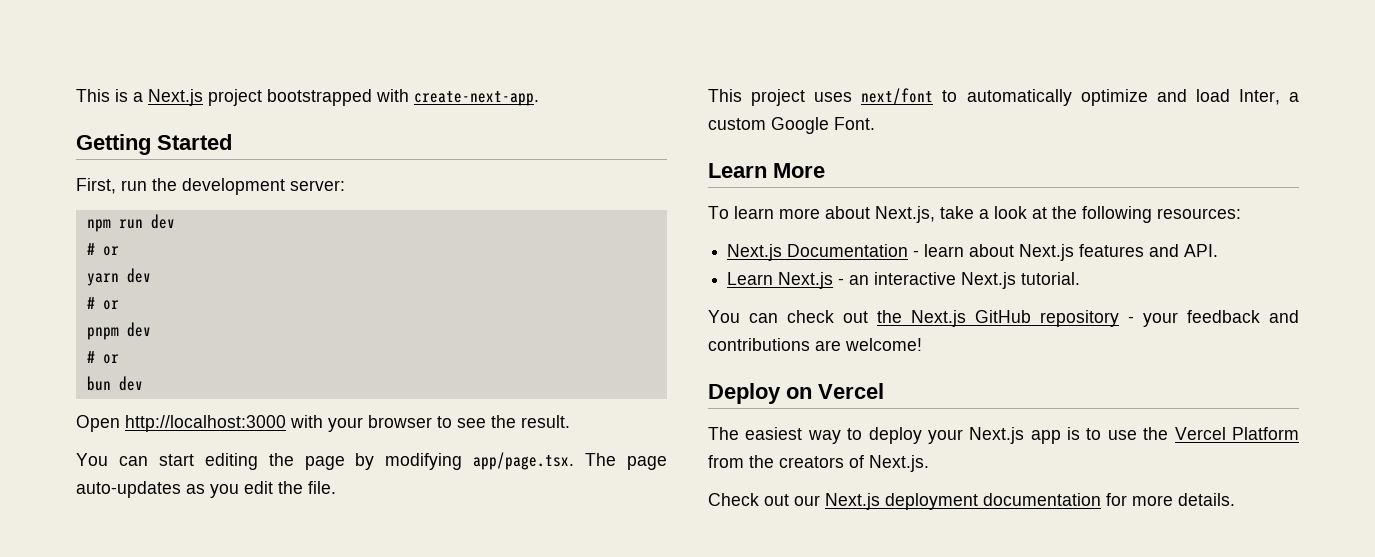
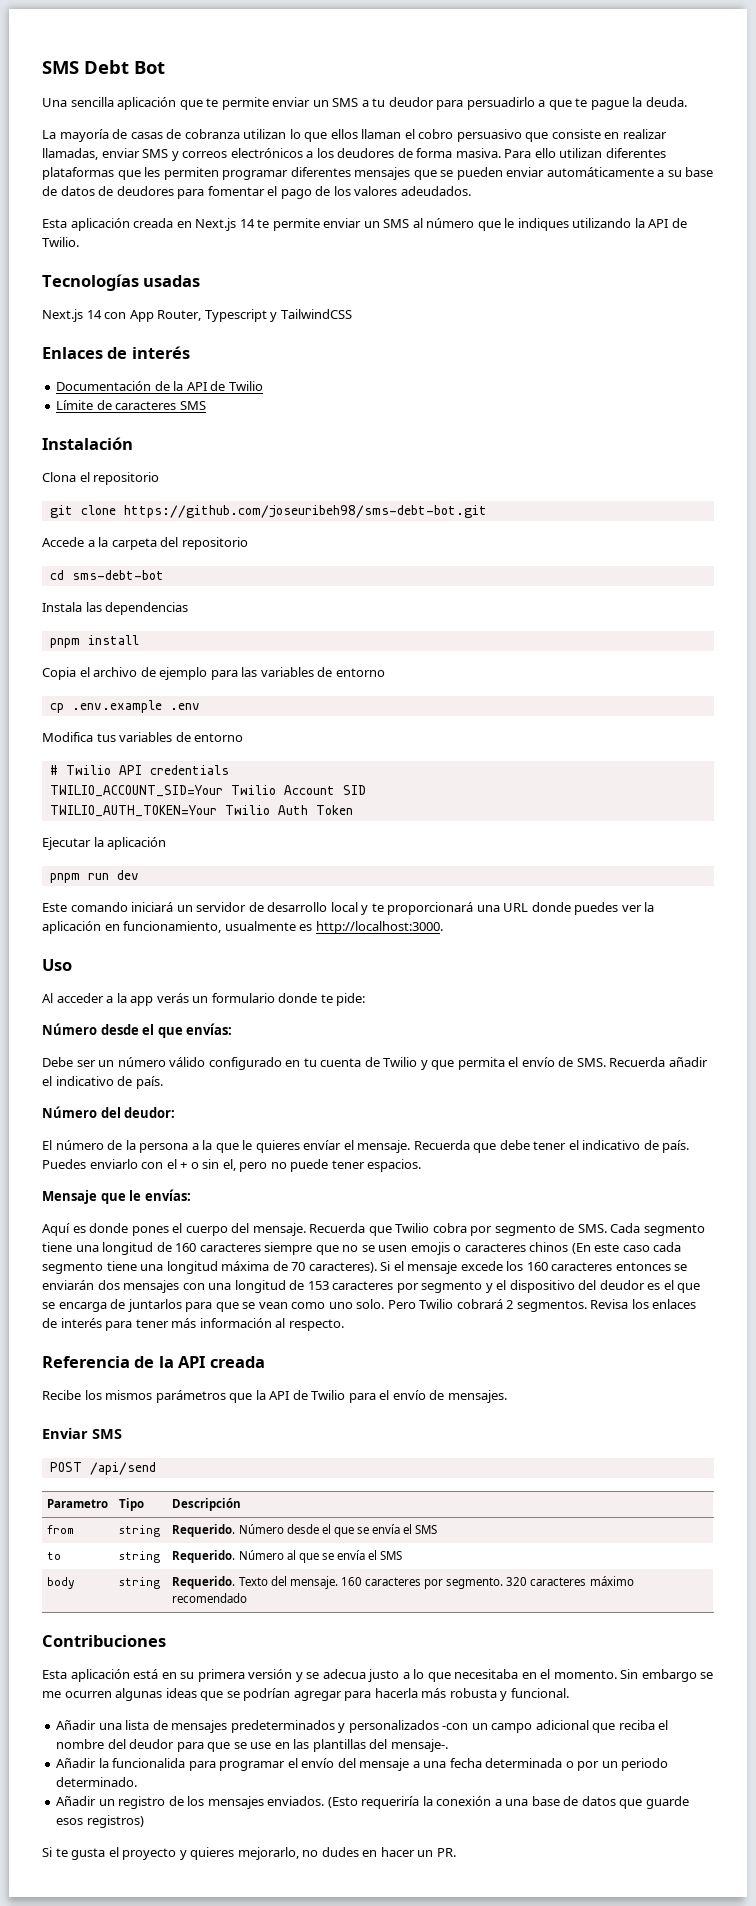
[76,89,539,106] [76,134,232,155] [76,178,345,195] [86,214,175,232] [86,243,119,256] [86,268,151,286] [86,297,119,310] [86,322,151,340] [86,351,119,364] [86,376,143,391] [76,415,570,432] [76,452,667,470] [76,481,336,498] [708,88,1299,106] [708,117,875,134] [708,163,825,178] [708,206,1241,223] [727,244,1219,261] [727,272,1081,289] [708,310,1299,327] [708,338,922,351] [708,383,884,404] [708,427,1299,444] [708,455,929,472] [708,493,1235,510] This is a Next.js project bootstrapped with create-next-app. // Getting Started // First, run the development server: // npm run dev // # or // yarn dev // # or // pnpm dev // # or // bun dev // Open http://localhost:3000 with your browser to see the result. // You can start editing the page by modifying app/page.tsx. The page auto-updates as you edit the file. // This project uses next/font to automatically optimize and load Inter, a custom Google Font. // Learn More // To learn more about Next.js, take a look at the following resources: // Next.js Documentation - learn about Next.js features and API. // Learn Next.js - an interactive Next.js tutorial. // You can check out the Next.js GitHub repository - your feedback and contributions are welcome! // Deploy on Vercel // The easiest way to deploy your Next.js app is to use the Vercel Platform from the creators of Next.js. // Check out our Next.js deployment documentation for more details. -> [42,60,165,74] [42,97,687,110] [42,129,667,142] [42,148,666,161] [42,167,714,180] [42,186,471,199] [42,218,687,231] [42,237,79,247] [42,274,201,291] [42,309,352,322] [42,346,190,359] [56,381,263,391] [56,400,206,410] [42,437,133,450] [42,472,160,485] [49,505,487,518] [42,537,248,550] [49,570,164,580] [42,602,189,615] [49,635,139,648] [42,667,385,680] [49,700,200,713] [42,732,244,742] [49,765,229,775] [49,785,366,797] [49,805,353,817] [42,837,167,850] [49,870,139,883] [42,902,655,915] [42,921,443,934] [42,959,72,971] [42,993,366,1006] [42,1023,233,1038] [42,1057,708,1070] [42,1076,163,1089] [42,1106,176,1118] [42,1140,690,1153] [42,1159,422,1172] [42,1189,191,1204] [42,1223,705,1236] [42,1242,682,1255] [42,1261,688,1274] [42,1280,701,1293] [42,1299,697,1312] [42,1318,344,1331] [42,1356,265,1368] [42,1390,507,1403] [42,1428,122,1439] [49,1462,156,1475] [47,1499,109,1508] [119,1498,145,1511] [172,1498,242,1511] [47,1525,75,1534] [119,1525,161,1537] [172,1524,438,1537] [47,1552,62,1560] [119,1551,161,1563] [172,1550,403,1563] [47,1577,76,1589] [119,1577,161,1589] [172,1576,634,1589] [172,1593,248,1603] [42,1635,166,1647] [42,1669,714,1682] [42,1688,569,1701] [56,1720,669,1733] [56,1739,448,1752] [56,1758,669,1771] [56,1777,138,1787] [56,1796,689,1809] [56,1815,144,1828] [42,1847,456,1860] SMS Debt Bot // Una sencilla aplicación que te permite enviar un SMS a tu deudor para persuadirlo a que te pague la deuda. // La mayoría de casas de cobranza utilizan lo que ellos llaman el cobro persuasivo que consiste en realizar llamadas, enviar SMS y correos electrónicos a los deudores de forma masiva. Para ello utilizan diferentes plataformas que les permiten programar diferentes mensajes que se pueden enviar automáticamente a su base de datos de deudores para fomentar el pago de los valores adeudados. // Esta aplicación creada en Next.js 14 te permite enviar un SMS al número que le indiques utilizando la API de Twilio. // Tecnologías usadas // Next.js 14 con App Router, Typescript y TailwindCSS // Enlaces de interés // Documentación de la API de Twilio // Límite de caracteres SMS // Instalación // Clona el repositorio // git clone https://github.com/joseuribeh98/sms-debt-bot.git // Accede a la carpeta del repositorio // cd sms-debt-bot // Instala las dependencias // pnpm install // Copia el archivo de ejemplo para las variables de entorno // cp .env.example .env // Modifica tus variables de entorno // # Twilio API credentials // TWILIO_ACCOUNT_SID=Your Twilio Account SID // TWILIO_AUTH_TOKEN=Your Twilio Auth Token // Ejecutar la aplicación // pnpm run dev // Este comando iniciará un servidor de desarrollo local y te proporcionará una URL donde puedes ver la aplicación en funcionamiento, usualmente es http://localhost:3000. // Uso // Al acceder a la app verás un formulario donde te pide: // Número desde el que envías: // Debe ser un número válido configurado en tu cuenta de Twilio y que permita el envío de SMS. Recuerda añadir el indicativo de país. // Número del deudor: // El número de la persona a la que le quieres envíar el mensaje. Recuerda que debe tener el indicativo de país. Puedes enviarlo con el + o sin el, pero no puede tener espacios. // Mensaje que le envías: // Aquí es donde pones el cuerpo del mensaje. Recuerda que Twilio cobra por segmento de SMS. Cada segmento tiene una longitud de 160 caracteres siempre que no se usen emojis o caracteres chinos (En este caso cada segmento tiene una longitud máxima de 70 caracteres). Si el mensaje excede los 160 caracteres entonces se enviarán dos mensajes con una longitud de 153 caracteres por segmento y el dispositivo del deudor es el que se encarga de juntarlos para que se vean como uno solo. Pero Twilio cobrará 2 segmentos. Revisa los enlaces de interés para tener más información al respecto. // Referencia de la API creada // Recibe los mismos parámetros que la API de Twilio para el envío de mensajes. // Enviar SMS // POST /api/send // Parametro | Tipo | Descripción // from | string | Requerido. Número desde el que se envía el SMS // to | string | Requerido. Número al que se envía el SMS // body | string | Requerido. Texto del mensaje. 160 caracteres por segmento. 320 caracteres máximo recomendado // Contribuciones // Esta aplicación está en su primera versión y se adecua justo a lo que necesitaba en el momento. Sin embargo se me ocurren algunas ideas que se podrían agregar para hacerla más robusta y funcional. // Añadir una lista de mensajes predeterminados y personalizados -con un campo adicional que reciba el nombre del deudor para que se use en las plantillas del mensaje-. // Añadir la funcionalida para programar el envío del mensaje a una fecha determinada o por un periodo determinado. // Añadir un registro de los mensajes enviados. (Esto requeriría la conexión a una base de datos que guarde esos registros) // Si te gusta el proyecto y quieres mejorarlo, no dudes en hacer un PR.

